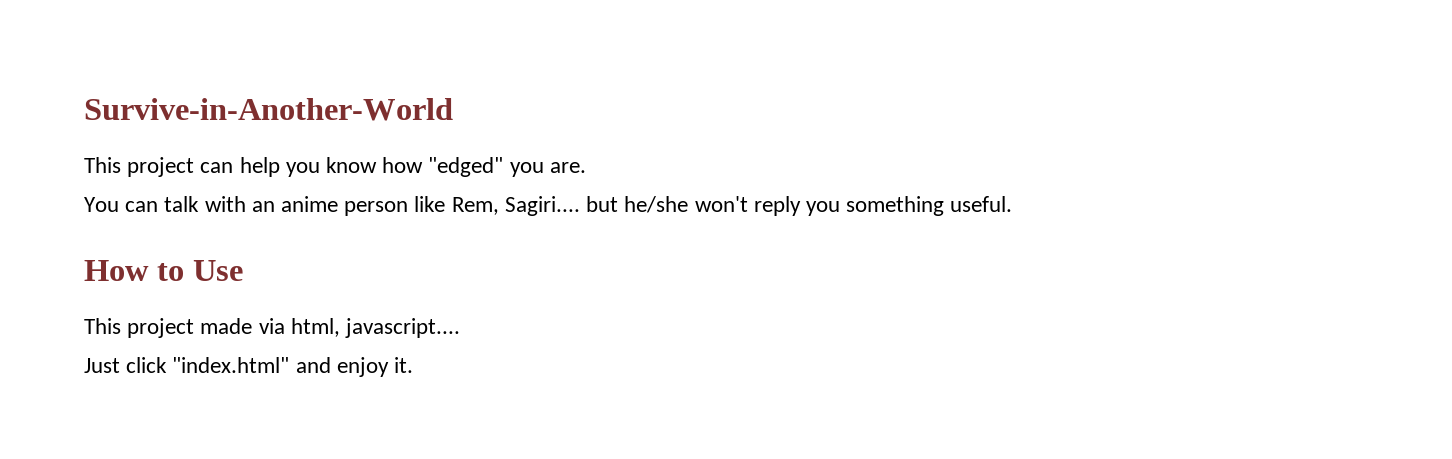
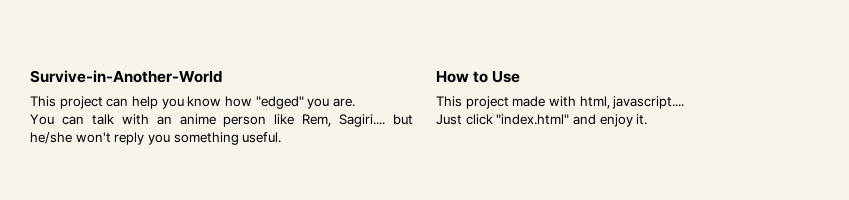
[258,318,285,334] via -> [548,96,576,107] with

